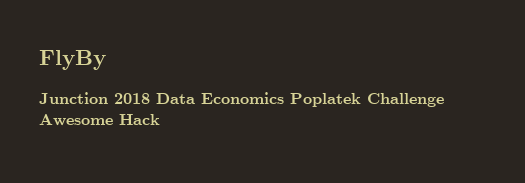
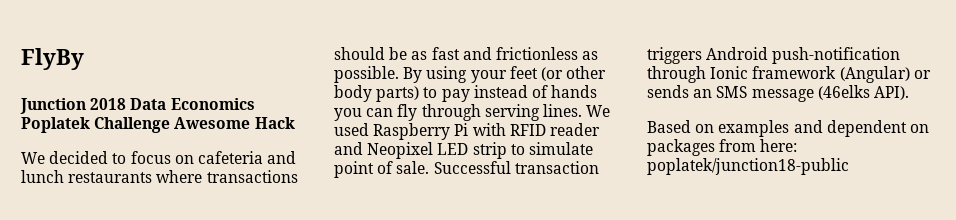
(160, 119) none -> [21,151,297,164] [21,170,298,183] [334,47,599,60] [334,66,607,83] [334,85,598,102] [334,104,611,121] [334,123,600,140] [334,142,593,159] [334,161,599,178] [647,47,901,64] [647,66,931,83] [647,85,909,102] [647,120,929,137] [647,139,798,156] [647,158,849,175] // We decided to focus on cafeteria and lunch restaurants where transactions should be as fast and frictionless as possible. By using your feet (or other body parts) to pay instead of hands you can fly through serving lines. We used Raspberry Pi with RFID reader and Neopixel LED strip to simulate point of sale. Successful transaction triggers Android push-notification through Ionic framework (Angular) or sends an SMS message (46elks API). // Based on examples and dependent on packages from here: poplatek/junction18-public

